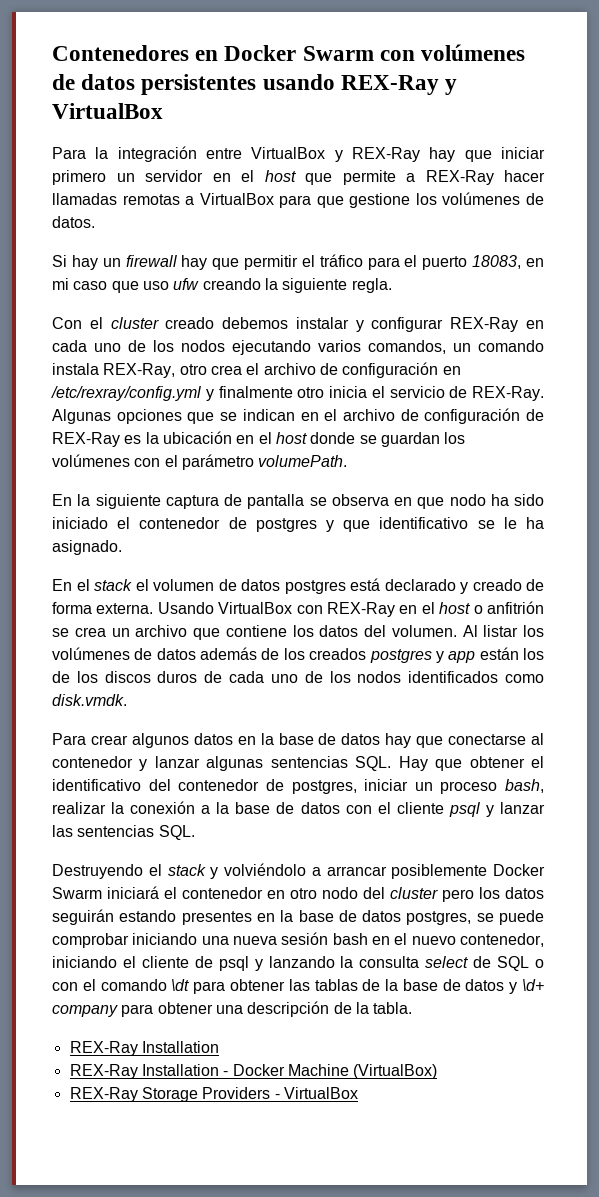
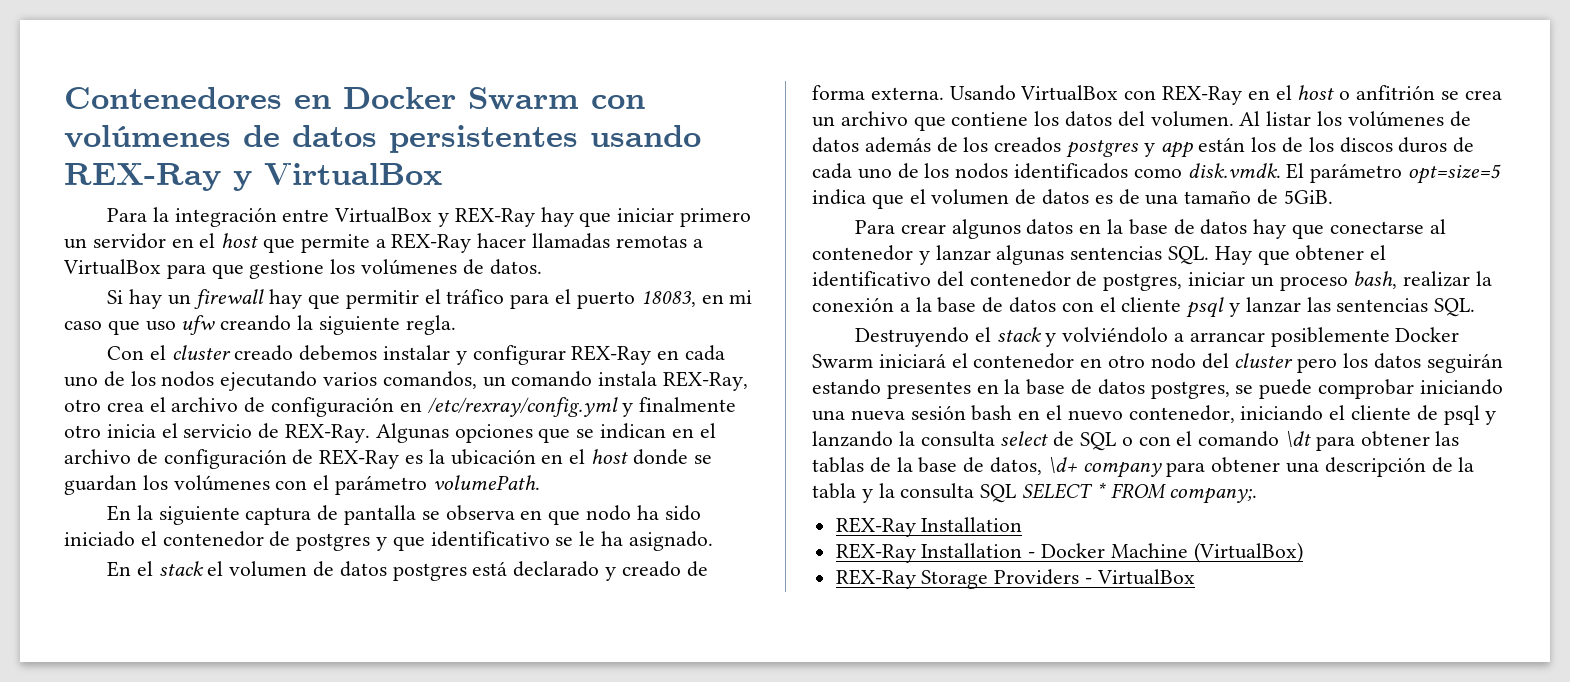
(127, 700) none -> [1286,163,1502,184] [812,189,1333,209] El parámetro opt=size=5 indica que el volumen de datos es de una tamaño de 5GiB.
[465,979,518,994] datos y -> [990,457,1043,475] datos,
[373,1002,413,1014] tabla. -> [812,482,1258,504] tabla y la consulta SQL SELECT * FROM company;.

